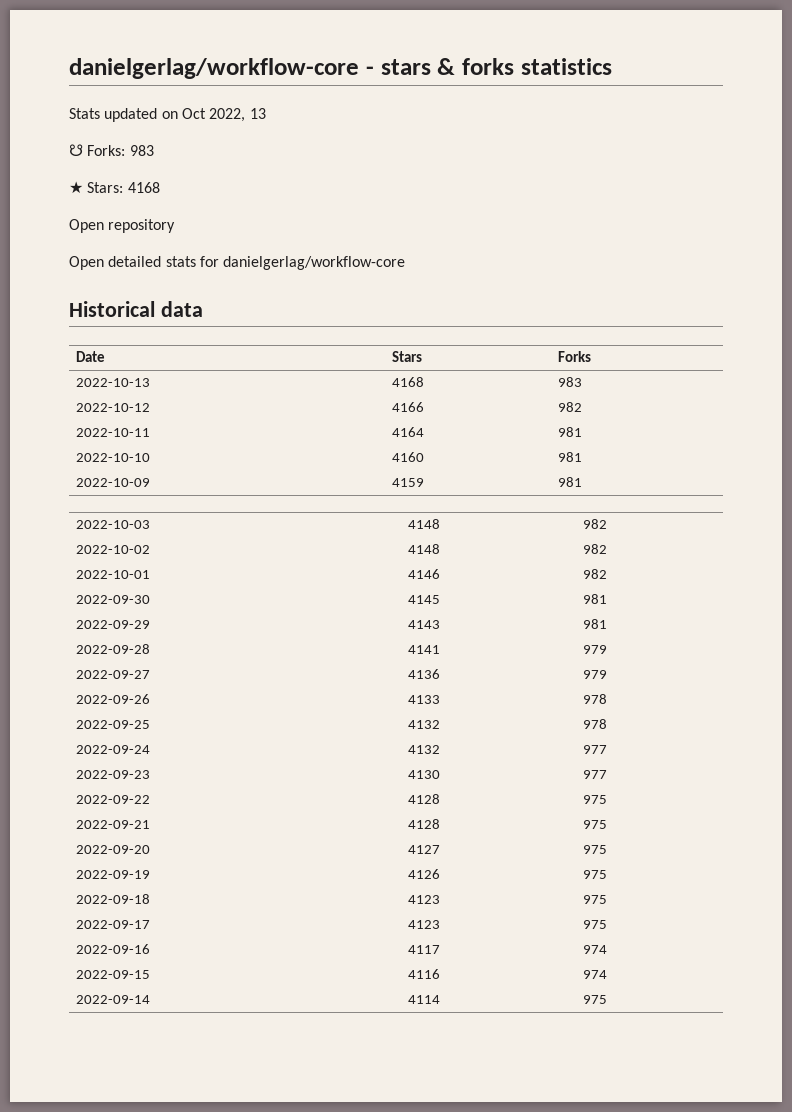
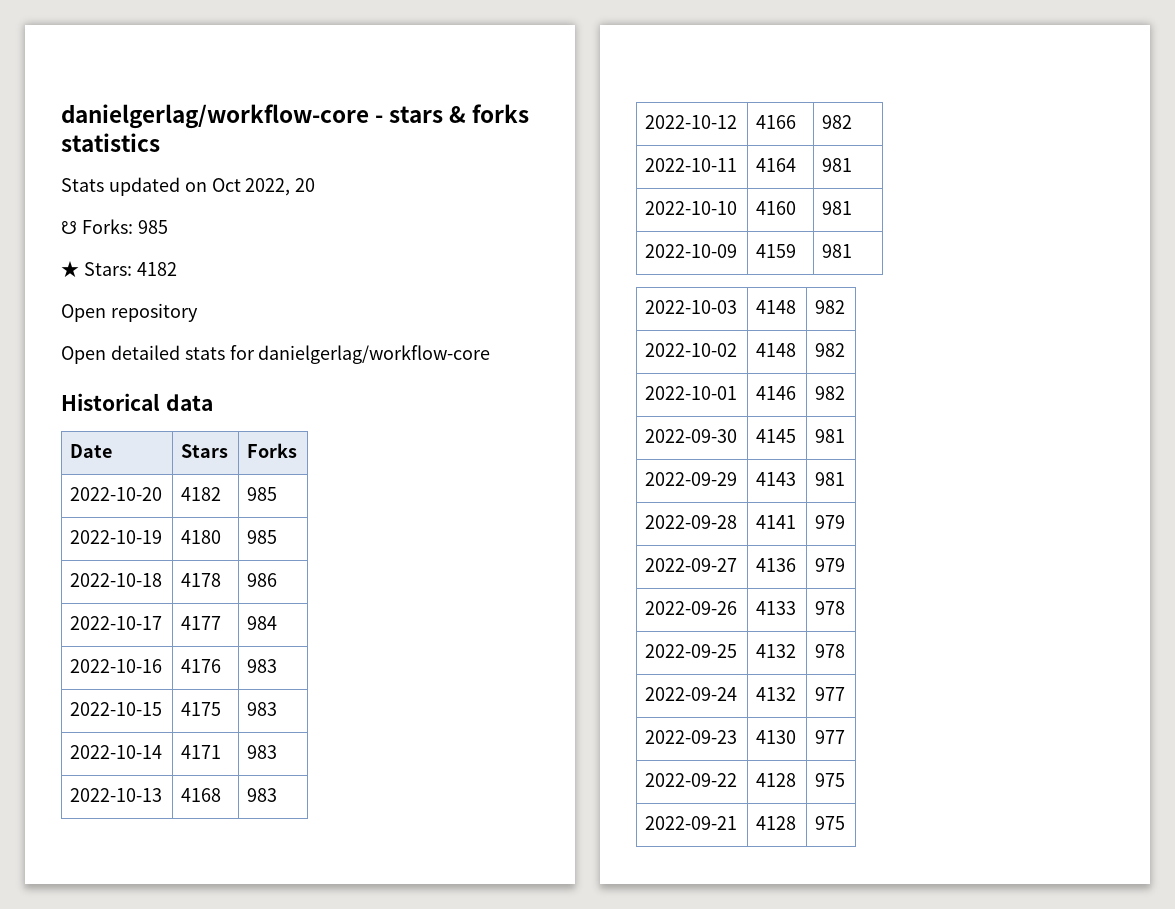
[249,108,266,119] 13 -> [295,178,316,192] 20
[129,145,154,156] 983 -> [137,220,168,234] 985
[127,182,160,193] 4168 -> [136,262,177,276] 4182
(591, 356) none -> [70,487,163,501] [181,487,222,501] [247,487,278,501] [70,530,163,544] [181,530,222,544] [247,530,278,544] [70,573,163,587] [181,573,222,587] [247,573,278,587] [70,616,163,630] [181,616,222,630] [247,616,278,630] [70,659,163,673] [181,659,222,673] [247,659,278,673] [70,702,163,716] [181,702,222,716] [247,702,278,716] [70,745,163,759] [181,745,222,759] [247,745,278,759] // 2022-10-20 | 4182 | 985 // 2022-10-19 | 4180 | 985 // 2022-10-18 | 4178 | 986 // 2022-10-17 | 4177 | 984 // 2022-10-16 | 4176 | 983 // 2022-10-15 | 4175 | 983 // 2022-10-14 | 4171 | 983
[75,845,150,854] [407,845,440,854] [582,845,607,854] [75,870,150,879] [407,869,440,879] [582,870,607,879] [75,894,150,904] [407,895,440,904] [582,895,607,904] [75,920,150,929] [407,920,440,929] [582,920,607,929] [75,944,150,954] [407,945,440,954] [582,945,607,954] [75,970,150,979] [407,969,440,979] [582,970,607,979] [75,995,150,1004] [407,995,440,1004] [582,995,607,1004] // 2022-09-20 | 4127 | 975 // 2022-09-19 | 4126 | 975 // 2022-09-18 | 4123 | 975 // 2022-09-17 | 4123 | 975 // 2022-09-16 | 4117 | 974 // 2022-09-15 | 4116 | 974 // 2022-09-14 | 4114 | 975 -> (846, 823) none

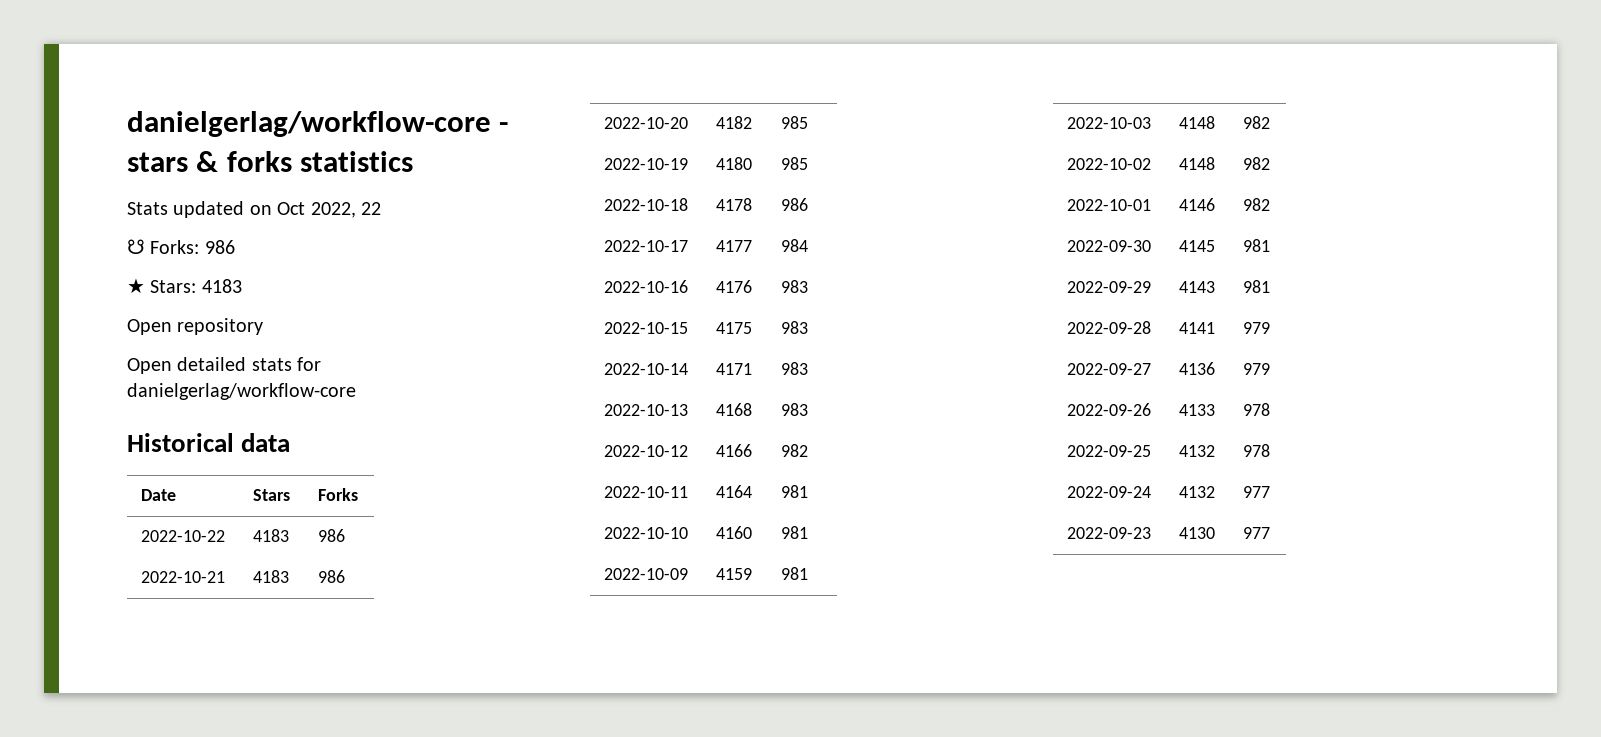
[295,178,316,192] 20 -> [361,202,381,215] 22
[137,220,168,234] 985 -> [204,240,235,254] 986
[136,262,177,276] 4182 -> [201,279,242,293] 4183
(298, 450) none -> [140,530,225,542] [252,529,289,542] [317,529,345,542] [140,571,225,583] [252,570,289,583] [317,570,345,583] // 2022-10-22 | 4183 | 986 // 2022-10-21 | 4183 | 986
[645,773,738,787] [756,773,797,787] [815,773,846,787] [645,816,738,830] [756,816,797,830] [815,816,846,830] // 2022-09-22 | 4128 | 975 // 2022-09-21 | 4128 | 975 -> (1270, 533) none

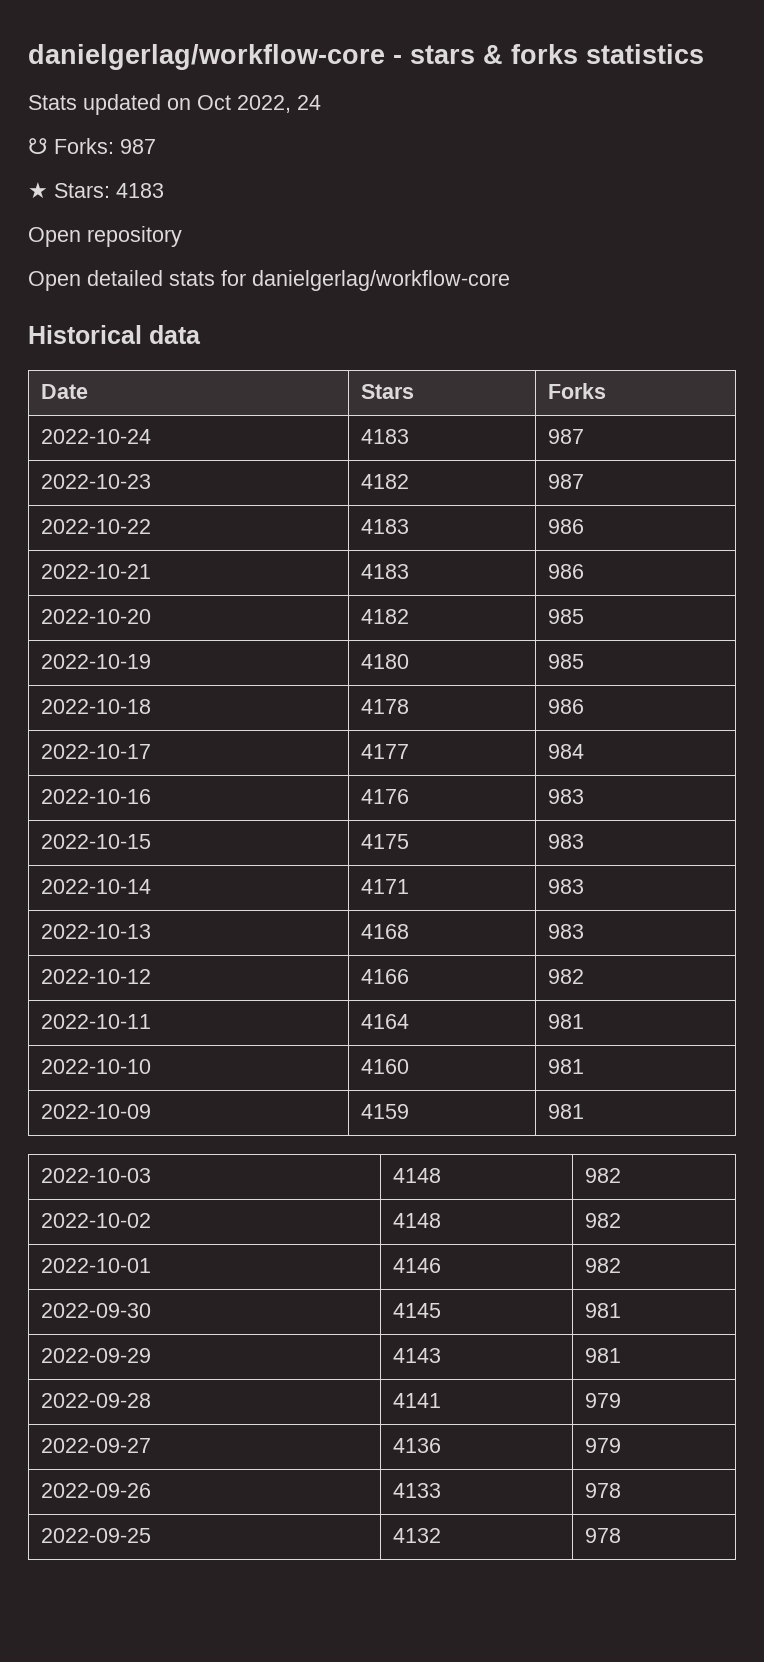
[361,202,381,215] 22 -> [297,95,321,110] 24
[204,240,235,254] 986 -> [120,139,156,154] 987
(358, 494) none -> [41,429,152,444] [361,429,410,444] [548,429,585,444] [41,474,152,489] [361,474,410,489] [548,474,585,489] // 2022-10-24 | 4183 | 987 // 2022-10-23 | 4182 | 987
[1066,486,1151,498] [1178,486,1215,498] [1242,486,1270,498] [1066,527,1151,539] [1178,527,1215,539] [1242,527,1270,539] // 2022-09-24 | 4132 | 977 // 2022-09-23 | 4130 | 977 -> (622, 1535) none

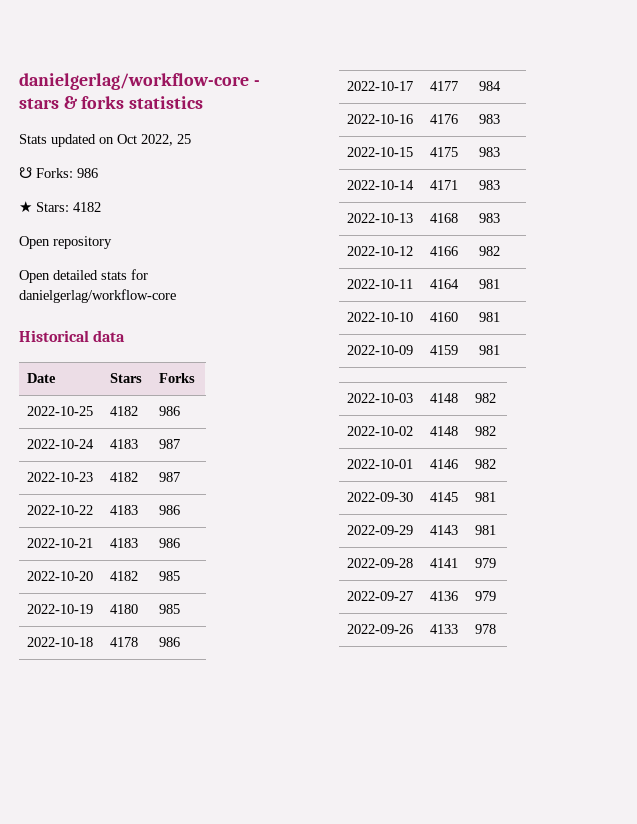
[297,95,321,110] 24 -> [177,134,191,144] 25
[120,139,156,154] 987 -> [77,168,98,178] 986
[116,183,164,198] 4183 -> [73,202,101,212] 4182
(607, 391) none -> [27,406,94,416] [110,406,139,416] [159,406,181,416] // 2022-10-25 | 4182 | 986
[41,1528,152,1543] [393,1528,442,1543] [585,1528,622,1543] // 2022-09-25 | 4132 | 978 -> (497, 629) none

